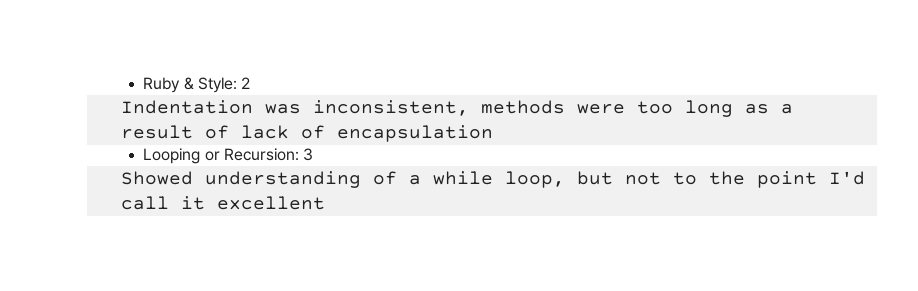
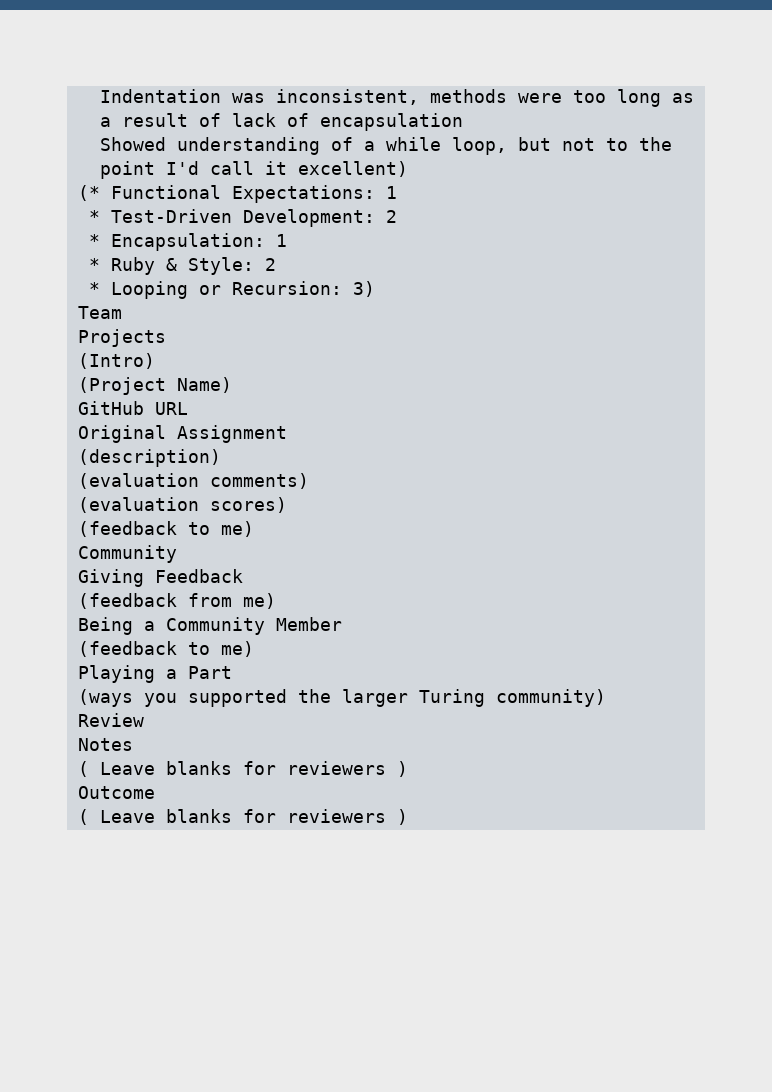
[143,77,251,93] Ruby & Style: 2 // -> (99, 96) none
[143,148,314,164] // Looping or Recursion: 3 -> (463, 122) none
[216,196,325,210] excellent -> [297,161,408,177] [77,185,397,203] [88,209,397,227] [88,233,287,251] [88,257,276,275] [88,281,375,299] [77,306,122,319] [77,329,166,347] [77,353,155,369] [77,377,232,395] [77,401,188,415] [77,425,287,443] [77,449,221,467] [77,473,309,489] [77,497,287,513] [77,521,254,537] [77,545,177,563] [77,569,243,587] [77,593,276,609] [77,617,342,635] [77,641,254,657] [77,665,232,683] [77,689,606,707] [77,713,144,727] [77,738,133,751] [77,761,408,777] [77,786,155,799] [77,809,408,825] excellent) // (* Functional Expectations: 1 // * Test-Driven Development: 2 // * Encapsulation: 1 // * Ruby & Style: 2 // * Looping or Recursion: 3) // Team // Projects // (Intro) // (Project Name) // GitHub URL // Original Assignment // (description) // (evaluation comments) // (evaluation scores) // (feedback to me) // Community // Giving Feedback // (feedback from me) // Being a Community Member // (feedback to me) // Playing a Part // (ways you supported the larger Turing community) // Review // Notes // ( Leave blanks for reviewers ) // Outcome // ( Leave blanks for reviewers )

